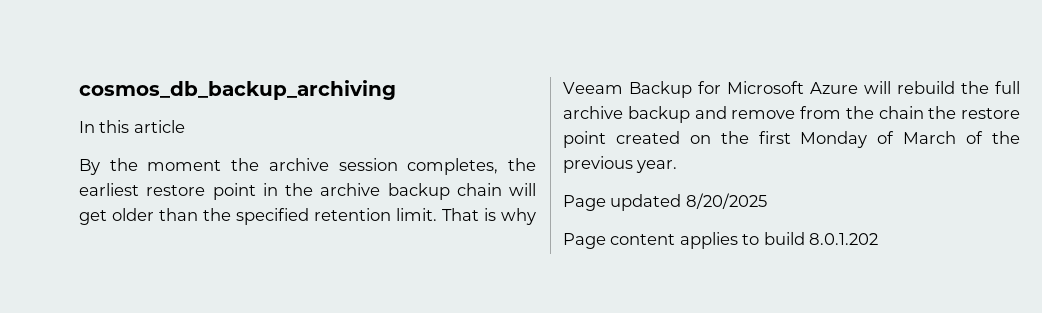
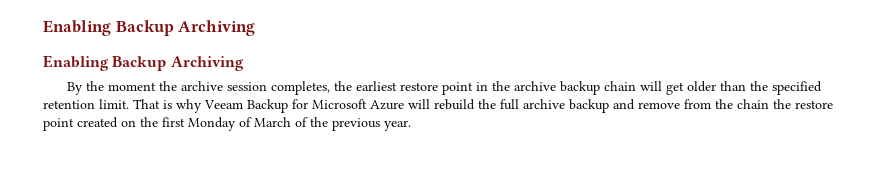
[79,80,396,100] [79,120,185,133] cosmos_db_backup_archiving // In this article -> [43,20,256,36] [43,55,244,71] Enabling Backup Archiving // Enabling Backup Archiving
[563,193,767,211] [563,232,879,249] // Page updated 8/20/2025 // Page content applies to build 8.0.1.202 -> (411, 125) none

